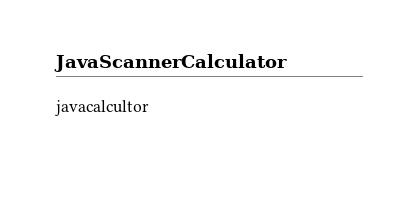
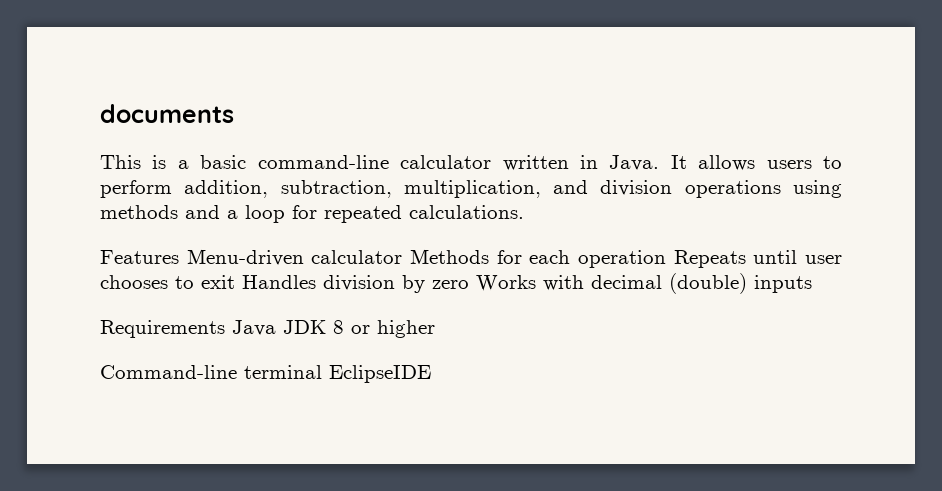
[54,54,287,72] [55,100,149,116] JavaScannerCalculator // javacalcultor -> [100,104,234,123] [100,155,842,171] [100,180,842,198] [100,205,524,223] [100,249,842,268] [100,273,812,294] [100,320,435,338] [100,365,431,383] documents // This is a basic command-line calculator written in Java. It allows users to perform addition, subtraction, multiplication, and division operations using methods and a loop for repeated calculations. // Features Menu-driven calculator Methods for each operation Repeats until user chooses to exit Handles division by zero Works with decimal (double) inputs // Requirements Java JDK 8 or higher // Command-line terminal EclipseIDE

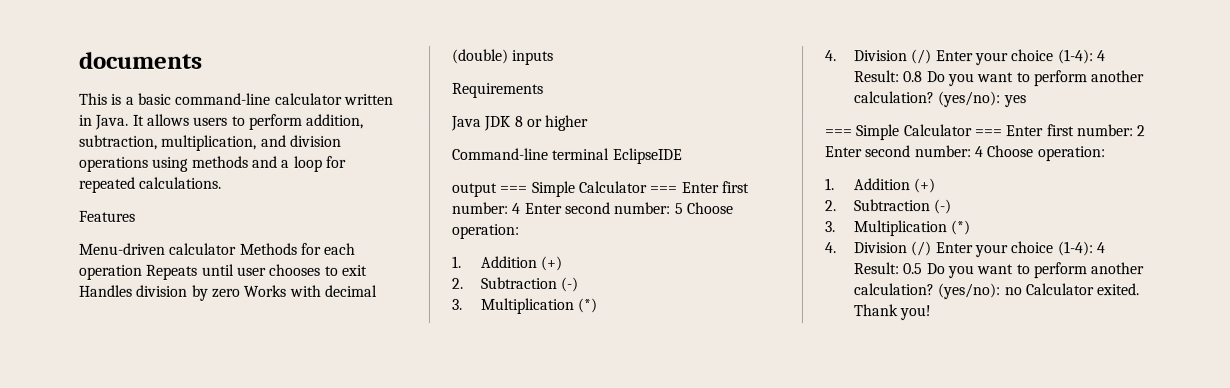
(179, 257) none -> (135, 216) //
(225, 329) none -> (544, 90) //
(431, 374) none -> [451,180,750,197] [451,201,733,215] [451,223,519,239] [451,255,563,271] [451,276,579,292] [451,297,598,314] [825,49,1106,66] [853,70,1146,87] [853,91,1027,108] [825,124,1147,141] [825,145,1106,162] [825,178,937,194] [824,199,952,215] [824,220,971,237] [824,241,1105,258] [852,262,1145,279] [852,283,1140,300] [852,304,932,321] // output === Simple Calculator === Enter first number: 4 Enter second number: 5 Choose operation: // 1. Addition (+) // 2. Subtraction (-) // 3. Multiplication (*) // 4. Division (/) Enter your choice (1-4): 4 Result: 0.8 Do you want to perform another calculation? (yes/no): yes // === Simple Calculator === Enter first number: 2 Enter second number: 4 Choose operation: // 1. Addition (+) // 2. Subtraction (-) // 3. Multiplication (*) // 4. Division (/) Enter your choice (1-4): 4 Result: 0.5 Do you want to perform another calculation? (yes/no): no Calculator exited. Thank you!

